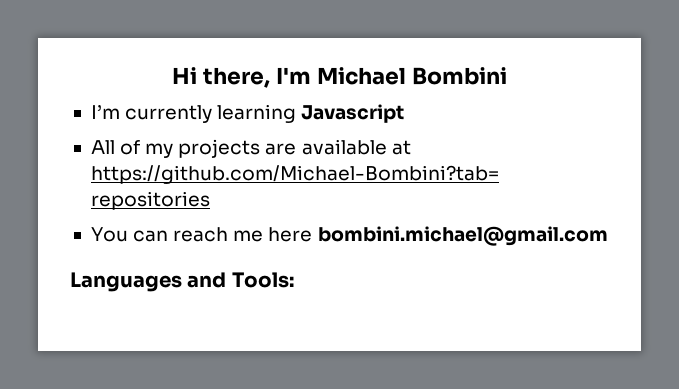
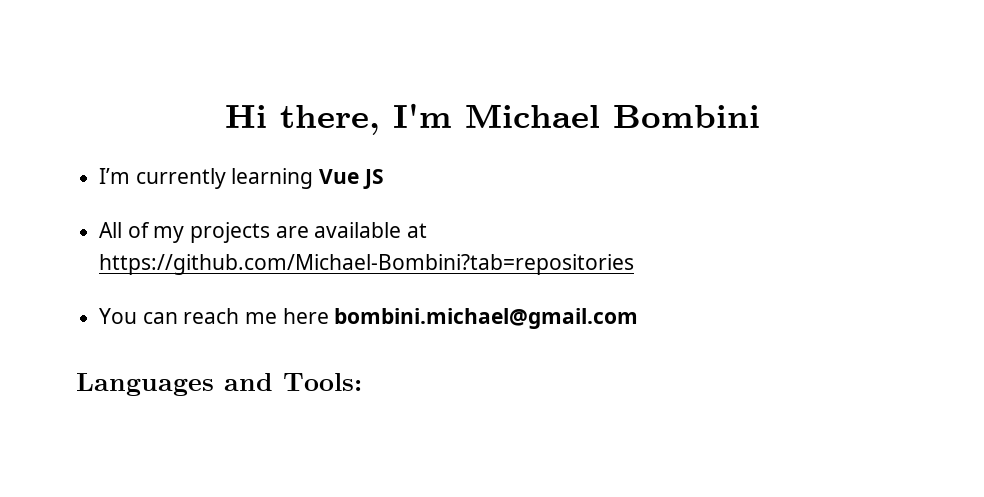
[301,104,405,123] Javascript -> [319,169,384,189] Vue JS

